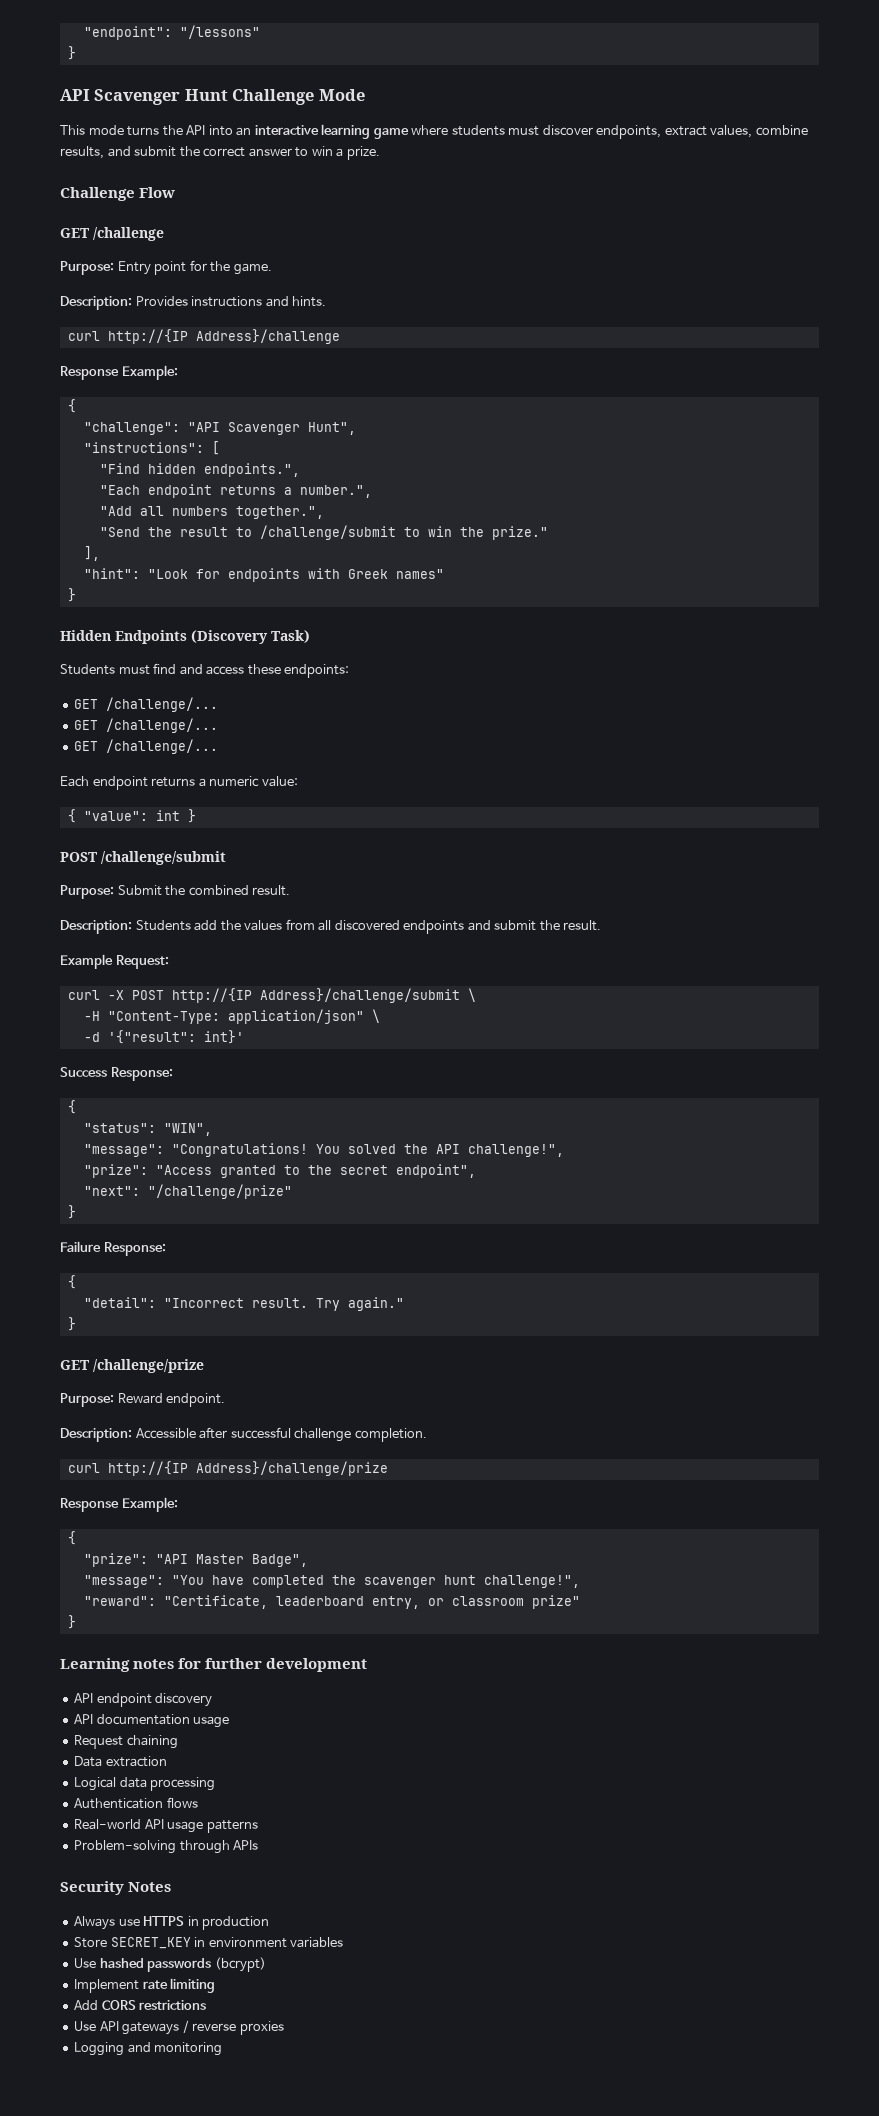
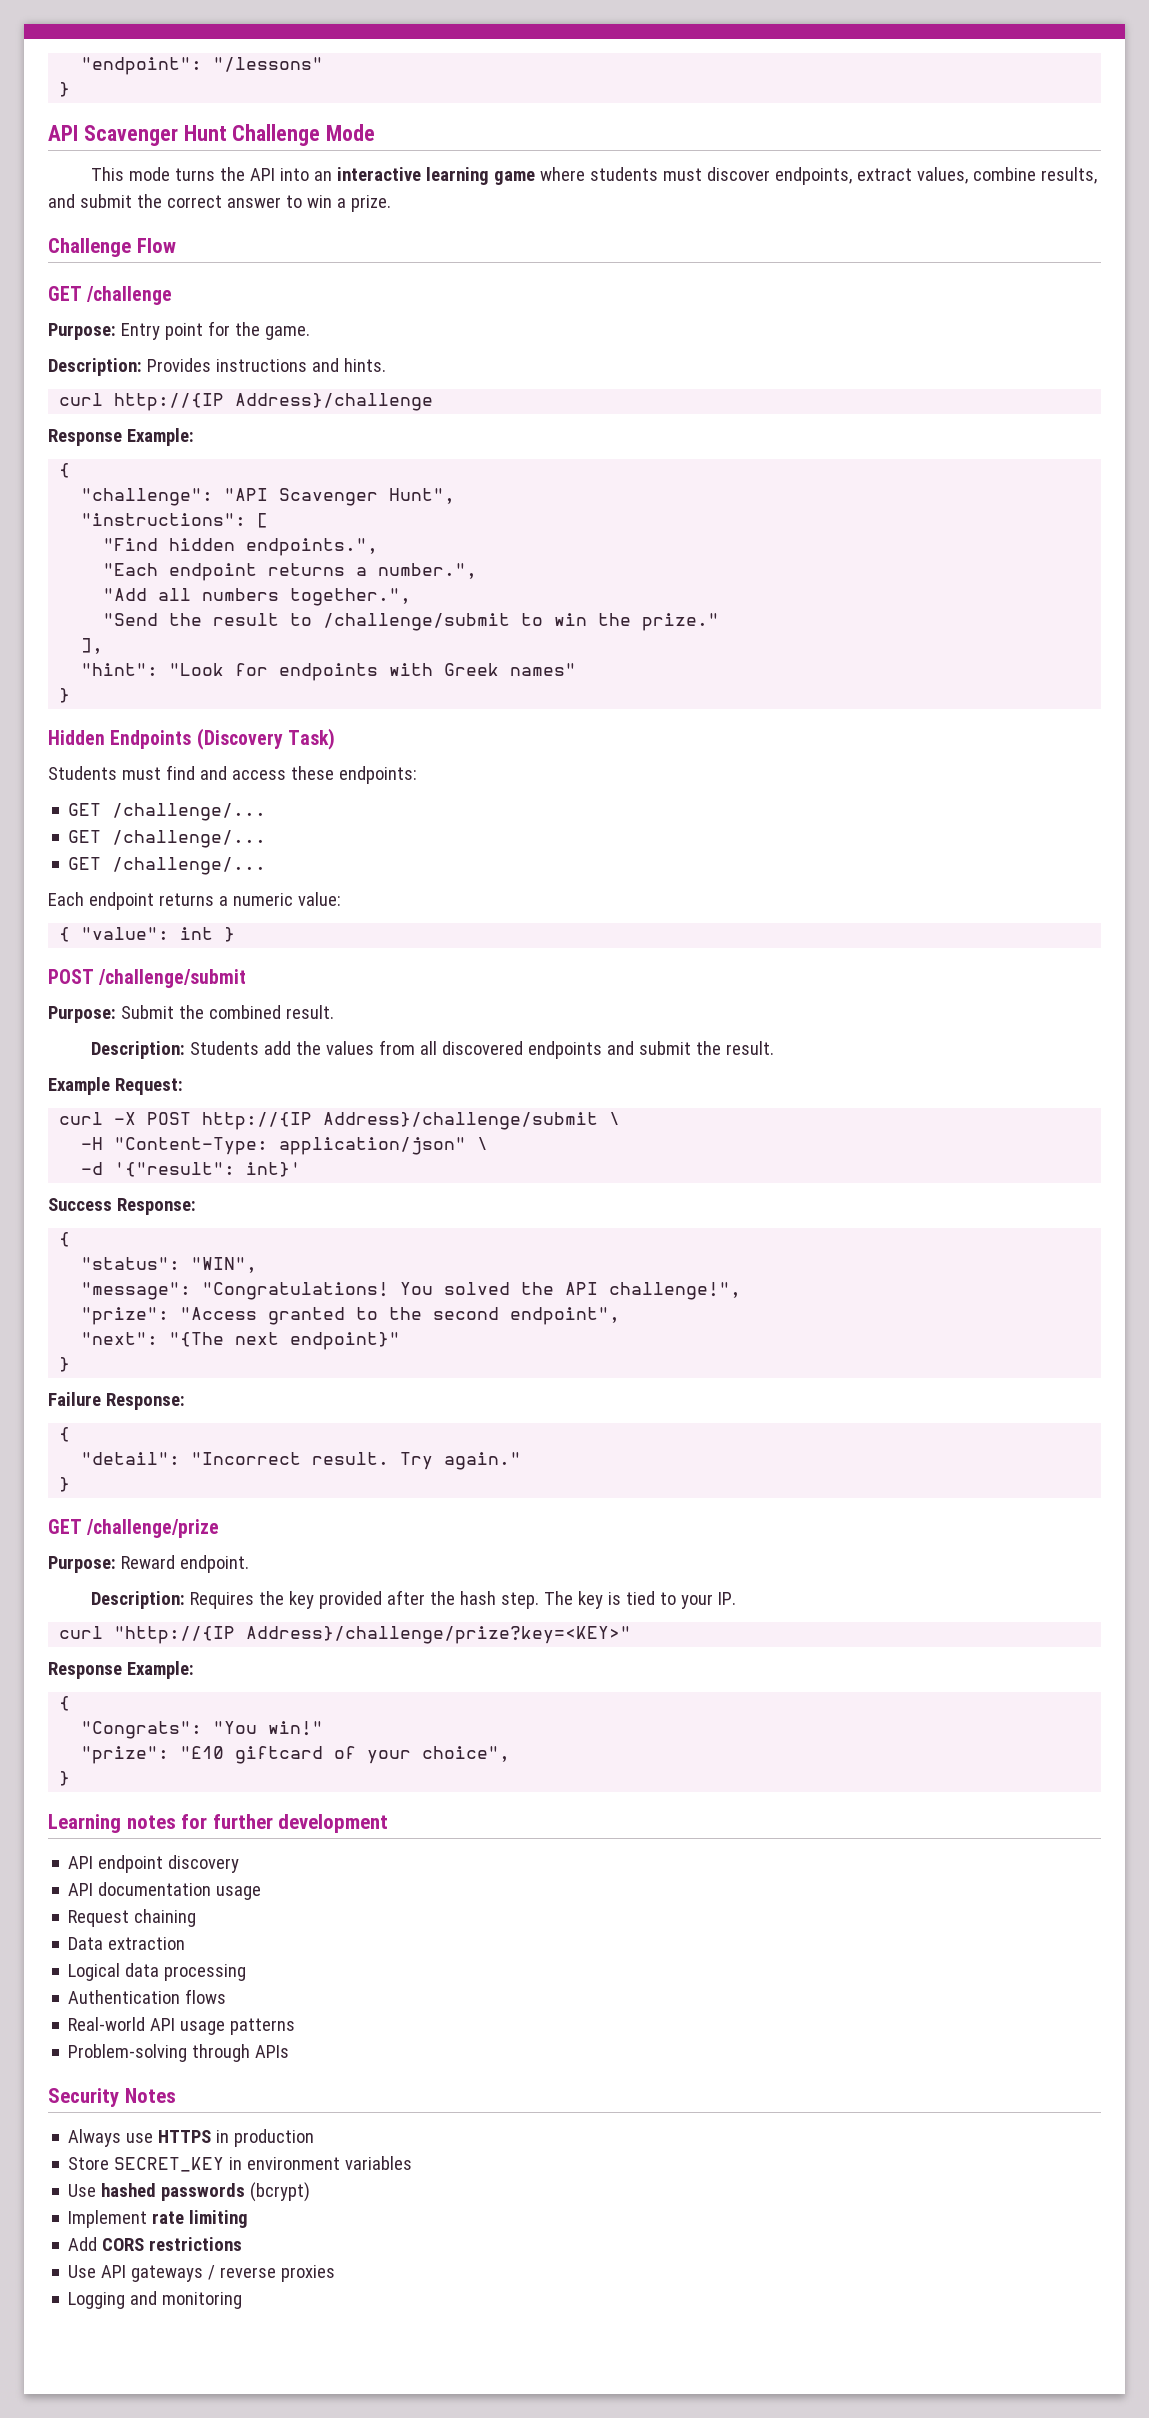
[339,1165,388,1175] secret -> [433,1307,500,1320] second
[147,1184,292,1199] "/challenge/prize" -> [169,1332,401,1350] "{The next endpoint}"
[135,1427,427,1442] [67,1461,388,1476] [60,1497,178,1512] [67,1531,76,1545] [83,1553,308,1567] [83,1575,580,1588] [83,1595,580,1609] Accessible after successful challenge completion. // curl http://{IP Address}/challenge/prize // Response Example: // { // "prize": "API Master Badge", // "message": "You have completed the scavenger hunt challenge!", // "reward": "Certificate, leaderboard entry, or classroom prize" -> [189,1590,736,1609] [59,1626,632,1644] [48,1661,194,1679] [59,1696,71,1711] [81,1721,324,1739] [81,1746,511,1764] Requires the key provided after the hash step. The key is tied to your IP. // curl "http://{IP Address}/challenge/prize?key=<KEY>" // Response Example: // { // "Congrats": "You win!" // "prize": "£10 giftcard of your choice",

